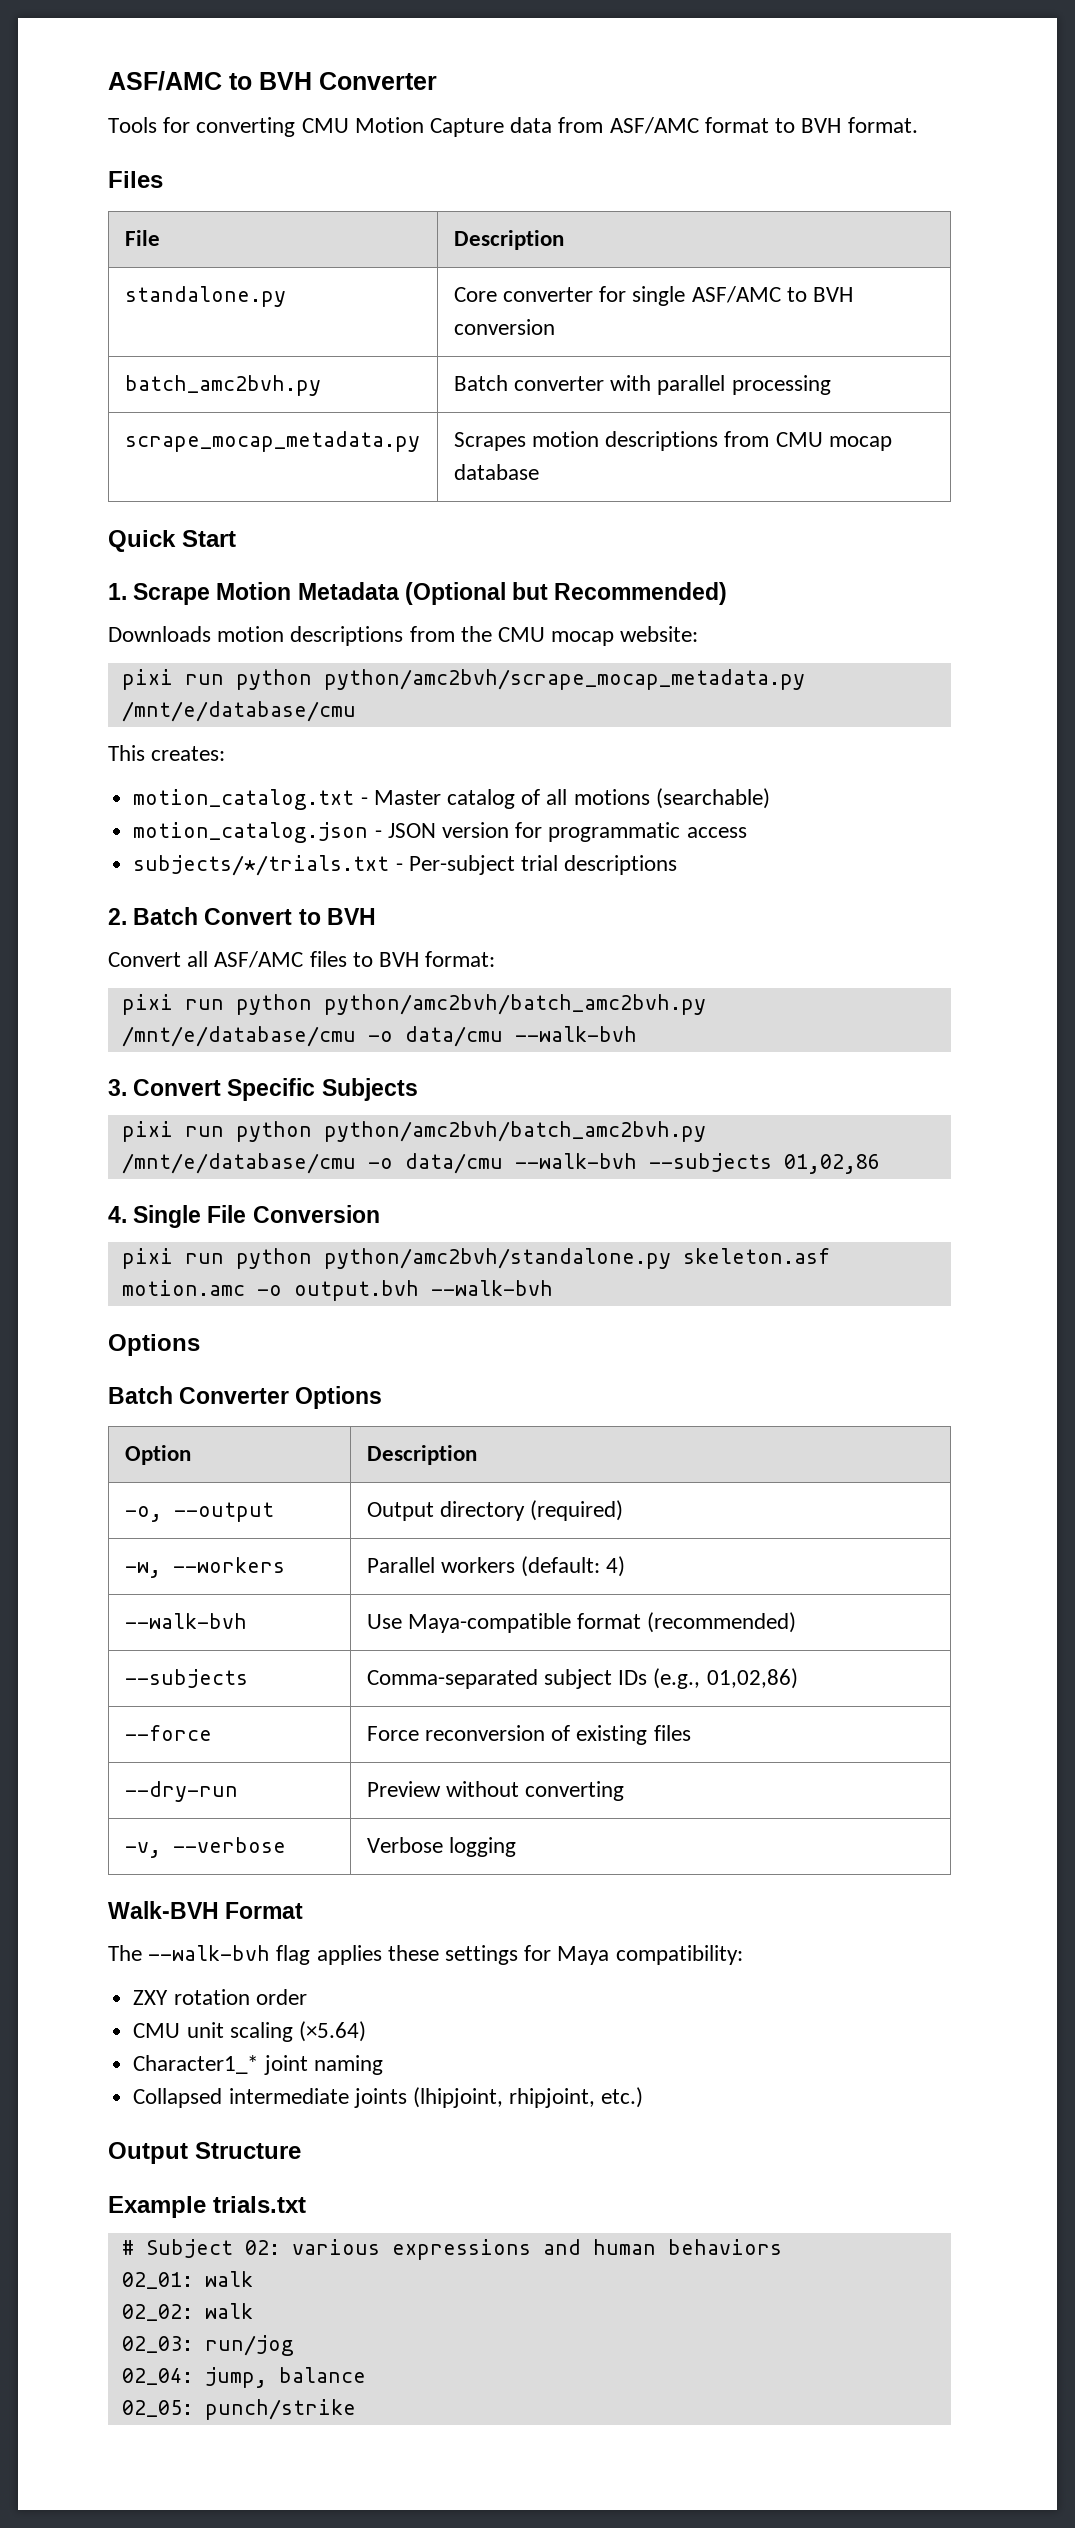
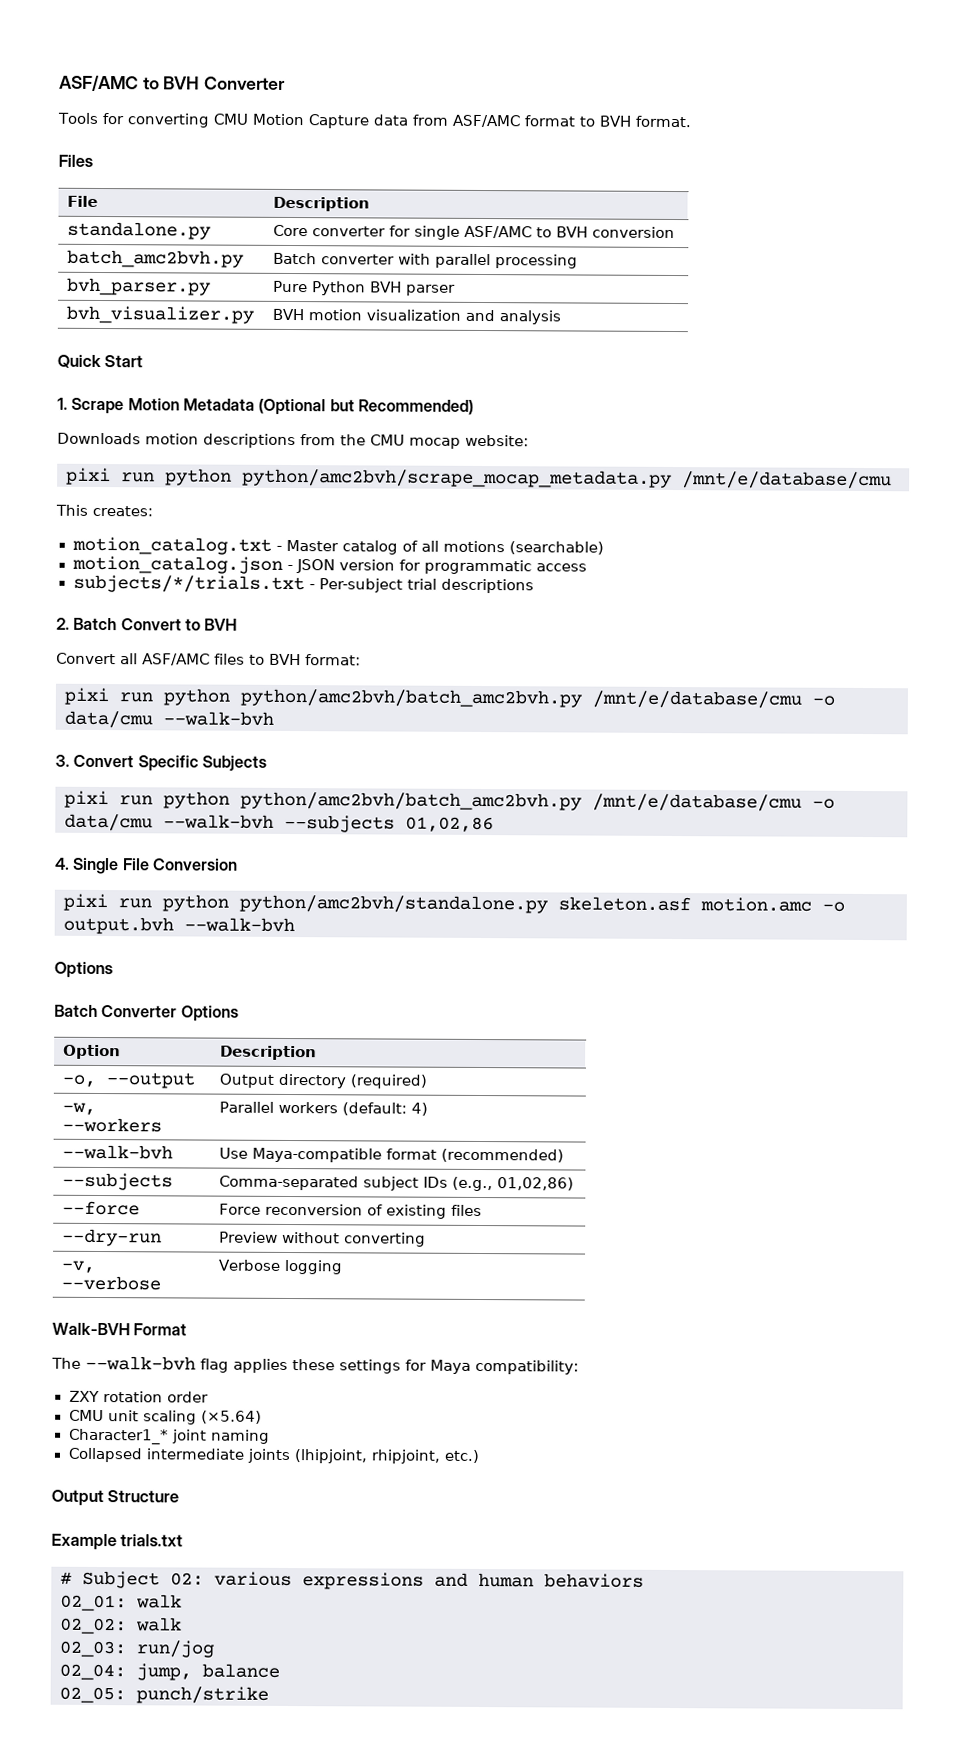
[124,431,420,452] [453,431,892,451] [453,464,539,480] scrape_mocap_metadata.py | Scrapes motion descriptions from CMU mocap database -> [67,277,212,296] [273,280,457,296] [66,305,255,324] [272,308,562,325] bvh_parser.py | Pure Python BVH parser // bvh_visualizer.py | BVH motion visualization and analysis

